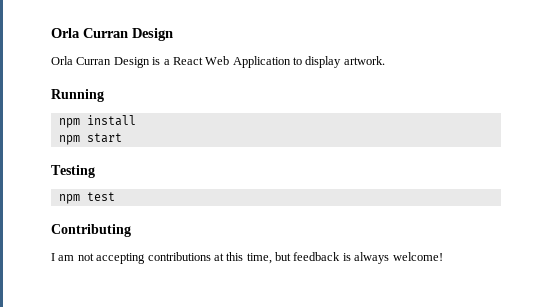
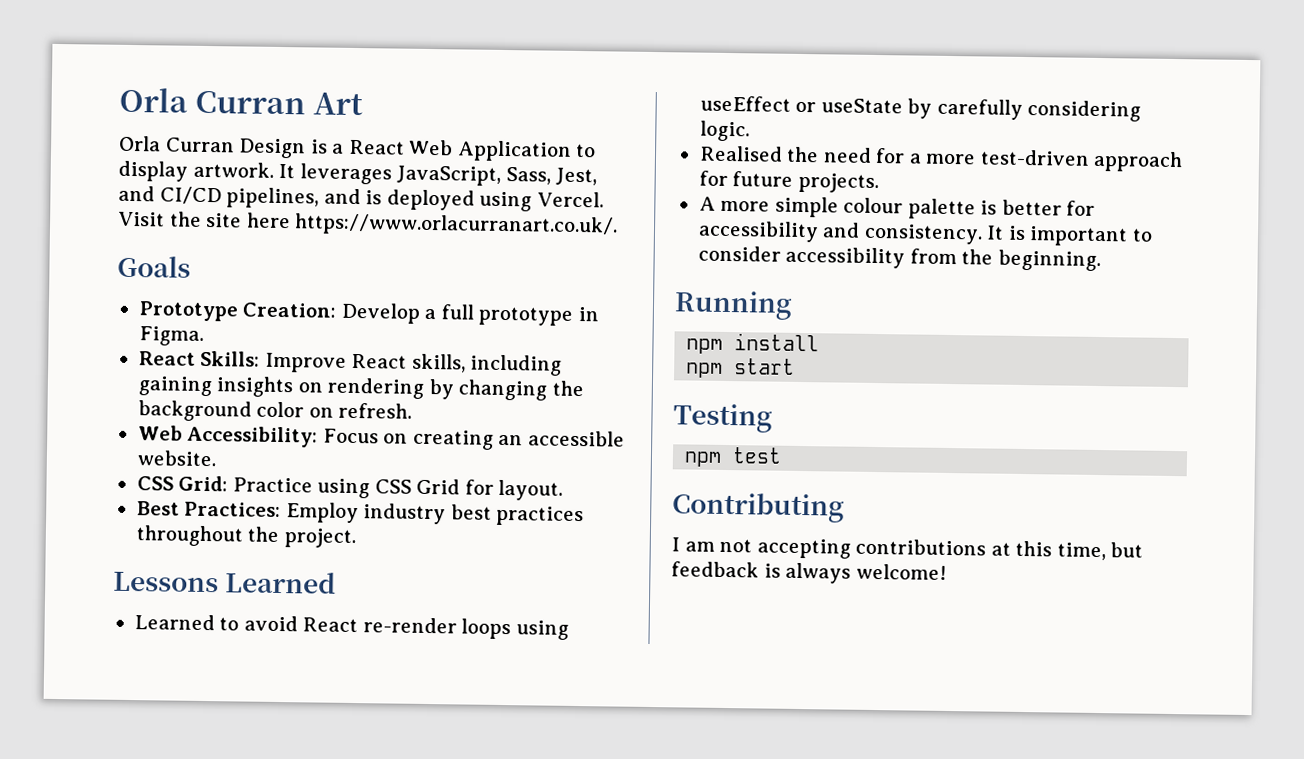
[51,28,173,41] Orla Curran Design -> [119,86,364,116] Orla Curran Art
(385, 60) none -> [278,163,598,186] [118,185,604,212] [118,211,619,238] [117,255,191,278] [138,301,599,326] [138,326,204,346] [138,350,563,376] [137,376,584,401] [137,400,413,422] [137,425,625,450] [136,450,216,467] [136,475,564,501] [136,501,585,527] [135,525,356,549] [113,571,337,594] [134,614,569,640] [699,95,1142,122] [699,120,750,142] [698,145,1184,173] [698,170,879,194] [698,196,1096,220] [697,220,1153,247] [697,245,1101,272] It leverages JavaScript, Sass, Jest, and CI/CD pipelines, and is deployed using Vercel. Visit the site here https://www.orlacurranart.co.uk/. // Goals // Prototype Creation: Develop a full prototype in Figma. // React Skills: Improve React skills, including gaining insights on rendering by changing the background color on refresh. // Web Accessibility: Focus on creating an accessible website. // CSS Grid: Practice using CSS Grid for layout. // Best Practices: Employ industry best practices throughout the project. // Lessons Learned // Learned to avoid React re-render loops using useEffect or useState by carefully considering logic. // Realised the need for a more test-driven approach for future projects. // A more simple colour palette is better for accessibility and consistency. It is important to consider accessibility from the beginning.

